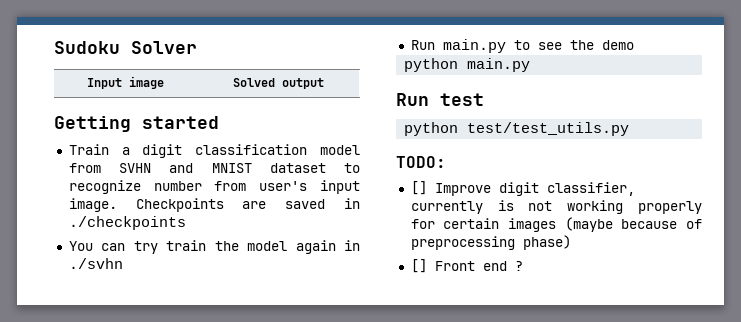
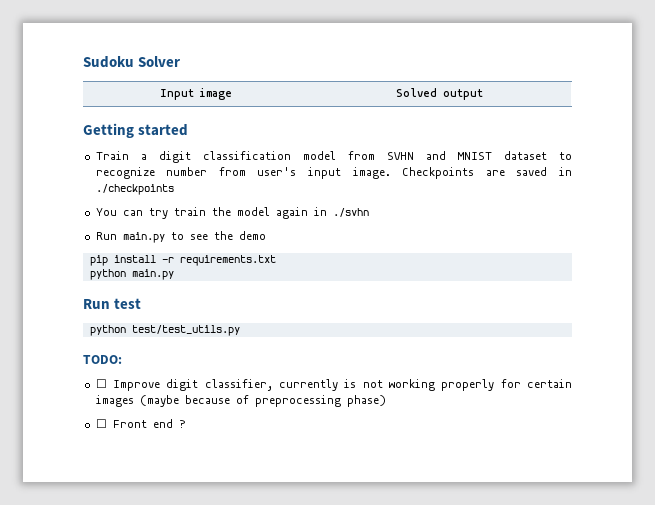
(634, 45) none -> [89,255,276,266] // pip install -r requirements.txt
[410,181,427,195] [] -> [95,379,107,388] ☐
[410,259,427,273] [] -> [95,419,107,428] ☐

